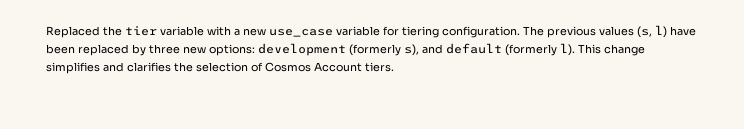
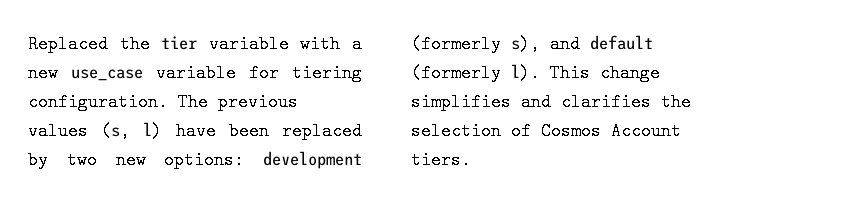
[149,44,180,54] three -> [66,151,97,169] two

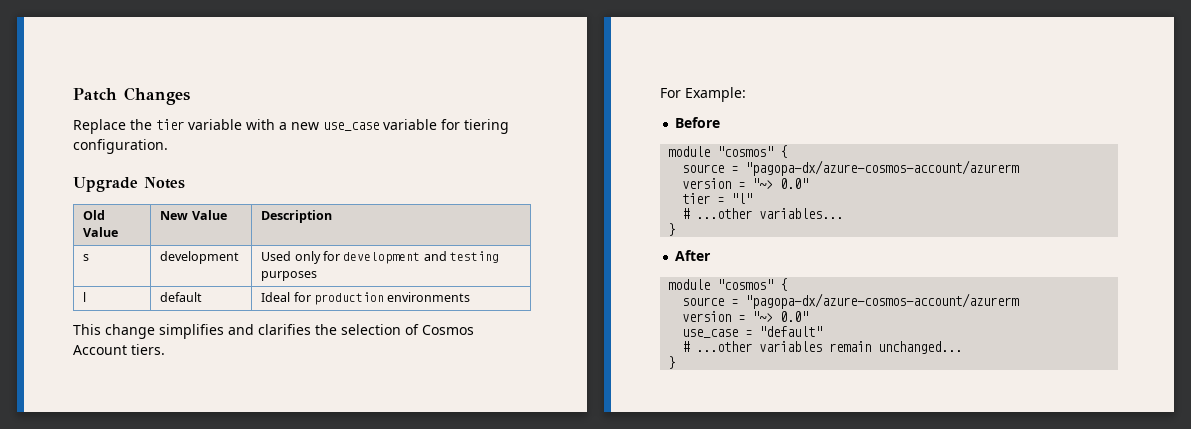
[28,35,108,53] Replaced -> [73,87,190,105] [73,119,126,134] Patch Changes // Replace
[178,93,298,111] [28,122,362,140] [28,151,362,169] [411,35,653,53] [411,64,540,82] The previous values (s, l) have been replaced by two new options: development (formerly s), and default (formerly l). -> [73,177,185,192] [83,210,106,220] [83,227,119,237] [160,210,227,220] [261,210,333,223] [83,254,90,261] [160,251,240,264] [261,251,500,264] [261,271,318,281] [83,292,87,302] [160,292,203,302] [261,292,471,305] // Upgrade Notes // Old Value | New Value | Description // s | development | Used only for development and testing purposes // l | default | Ideal for production environments //
(471, 160) none -> [660,87,746,102] [675,117,721,128] [668,145,788,158] [682,160,1020,176] [682,178,809,189] [682,193,753,204] [682,208,844,219] [668,223,676,236] [675,250,712,261] [668,278,788,291] [682,293,1020,309] [682,311,809,322] [682,326,823,338] [682,341,963,354] [668,356,676,369] // For Example: // Before // module "cosmos" { // source = "pagopa-dx/azure-cosmos-account/azurerm // version = "~> 0.0" // tier = "l" // # ...other variables... // } // After // module "cosmos" { // source = "pagopa-dx/azure-cosmos-account/azurerm // version = "~> 0.0" // use_case = "default" // # ...other variables remain unchanged... // }

